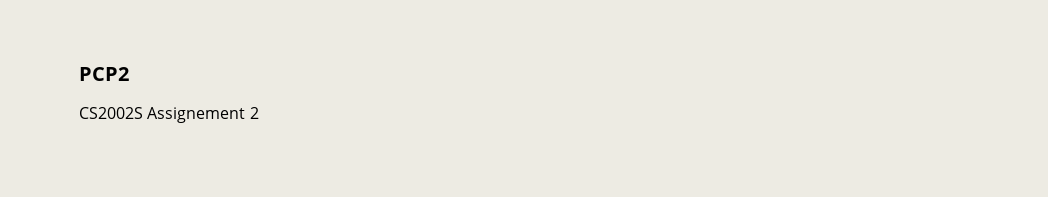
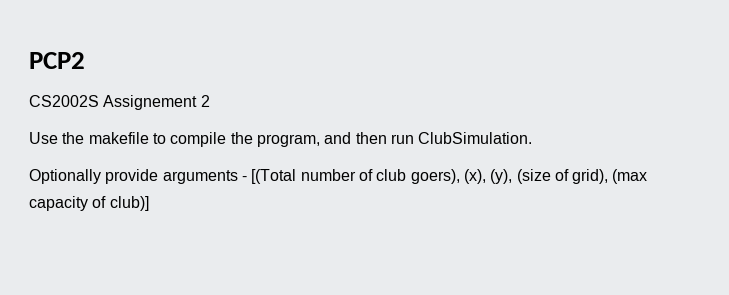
(259, 113) none -> [29,132,533,147] [29,169,648,184] [29,196,149,211] // Use the makefile to compile the program, and then run ClubSimulation. // Optionally provide arguments - [(Total number of club goers), (x), (y), (size of grid), (max capacity of club)]

